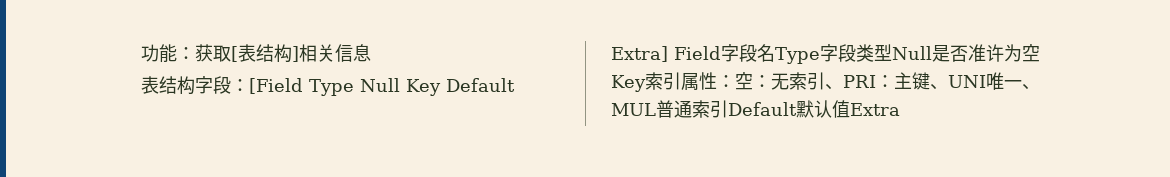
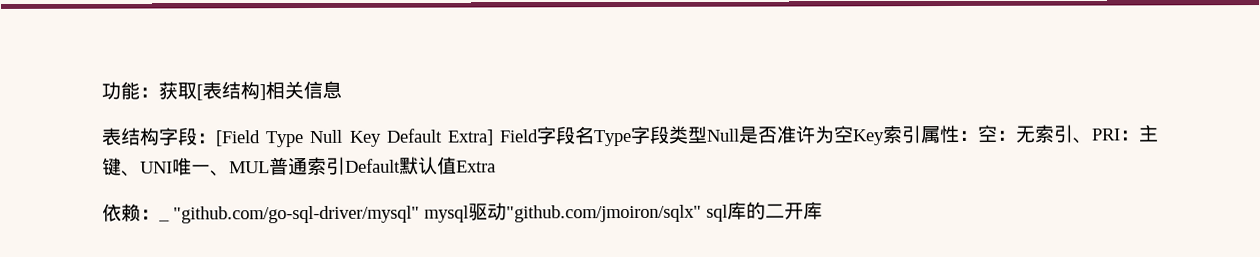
(900, 109) none -> [102,201,823,224] // 依赖：_ "github.com/go-sql-driver/mysql" mysql驱动"github.com/jmoiron/sqlx" sql库的二开库

